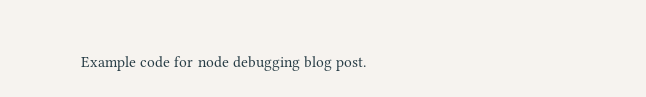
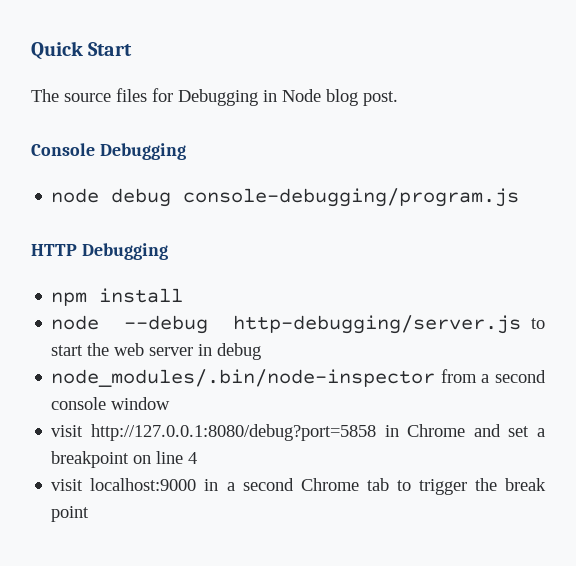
[81,56,367,71] Example code for node debugging blog post. -> [31,41,133,60] [31,88,398,106] [31,143,186,160] [51,188,520,207] [31,243,168,260] [51,288,184,306] [51,315,545,334] [51,343,262,360] [51,369,546,387] [51,397,171,410] [51,424,545,441] [51,451,198,468] [51,478,546,495] [51,506,90,522] Quick Start // The source files for Debugging in Node blog post. // Console Debugging // node debug console-debugging/program.js // HTTP Debugging // npm install // node --debug http-debugging/server.js to start the web server in debug // node_modules/.bin/node-inspector from a second console window // visit http://127.0.0.1:8080/debug?port=5858 in Chrome and set a breakpoint on line 4 // visit localhost:9000 in a second Chrome tab to trigger the break point

